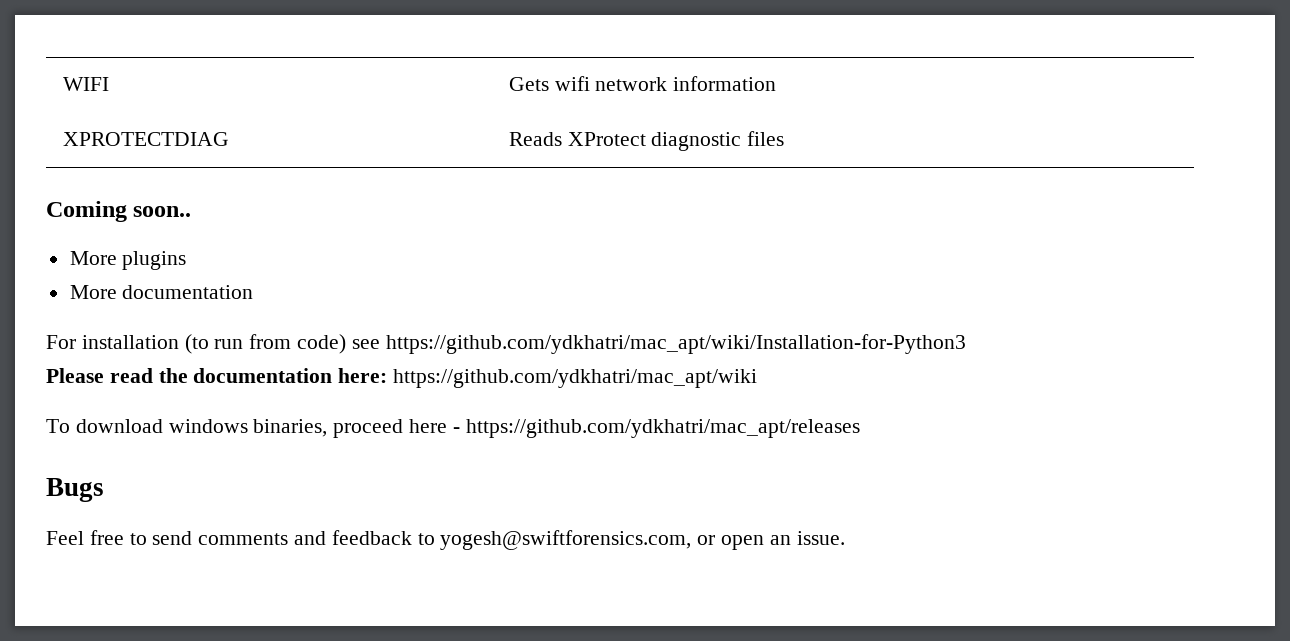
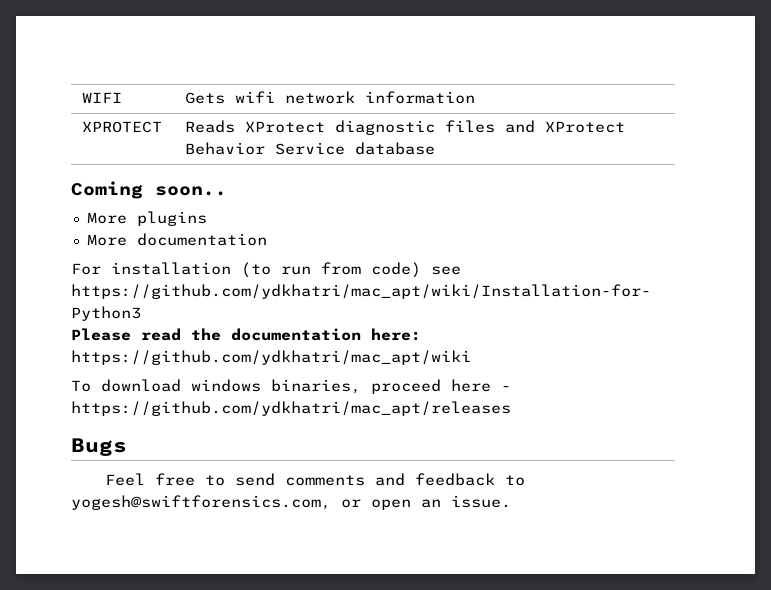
[62,132,229,146] XPROTECTDIAG -> [82,121,163,133] XPROTECT
(785, 138) none -> [505,120,626,133] [185,142,436,155] and XProtect Behavior Service database

